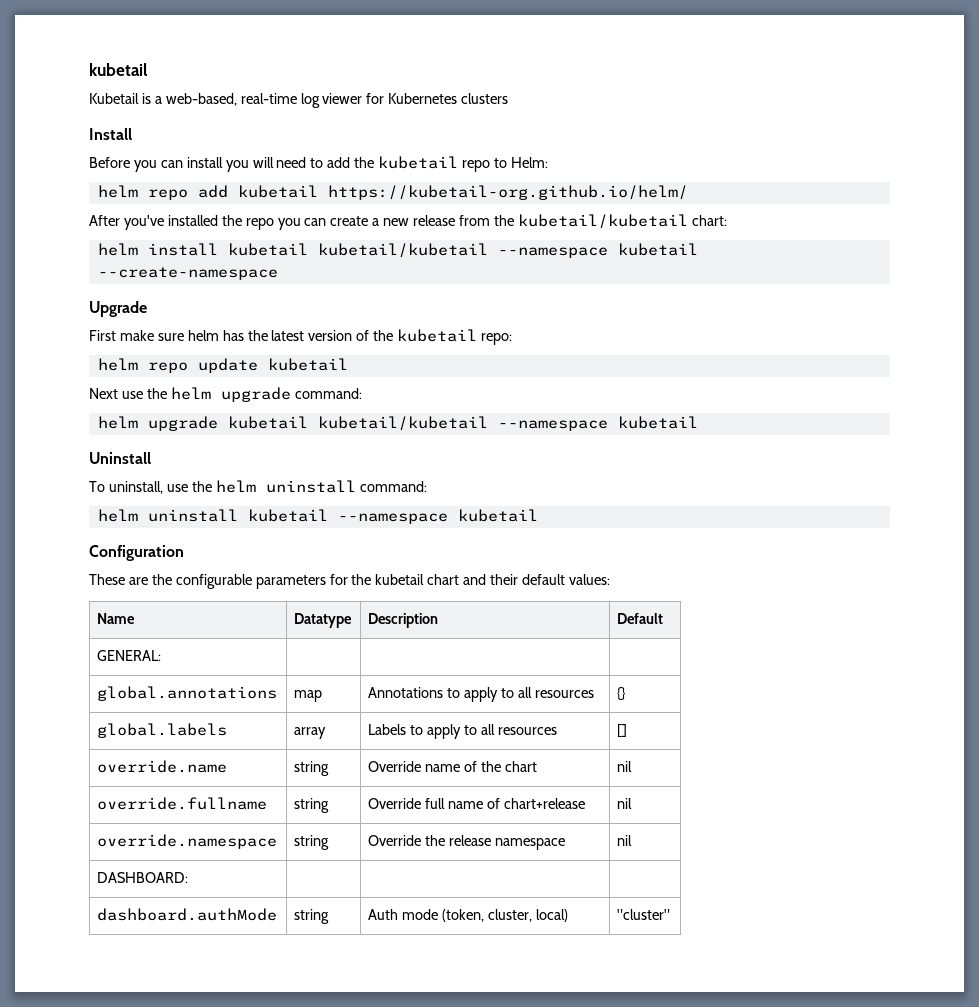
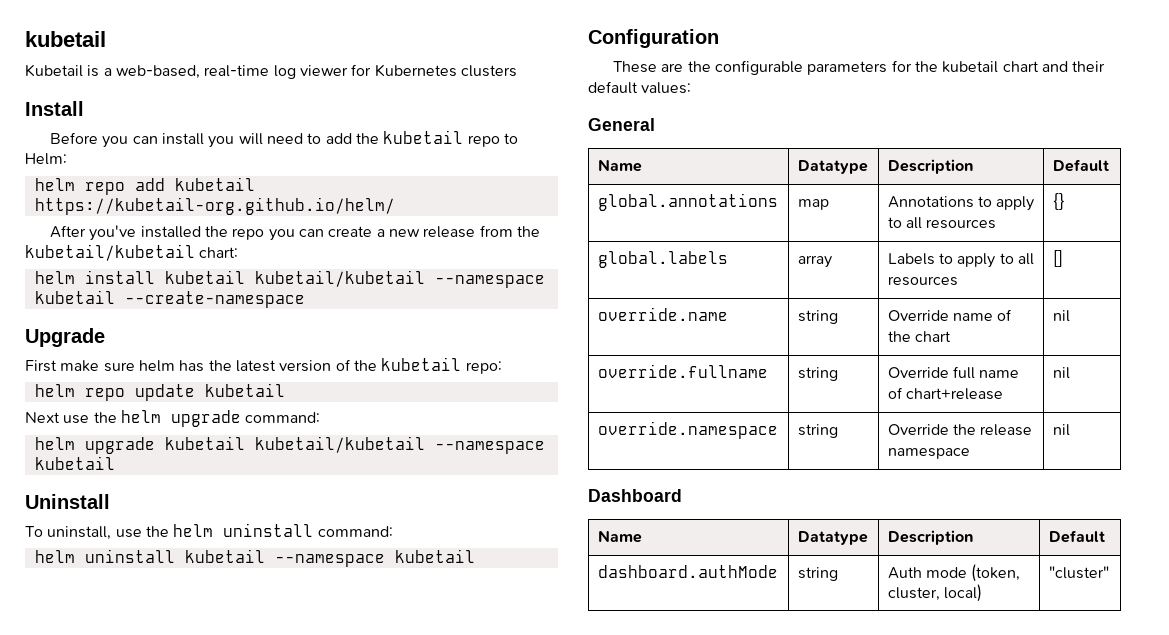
[97,613,136,624] [294,613,353,628] [368,613,439,628] [617,613,664,624] [97,650,162,661] // Name | Datatype | Description | Default // GENERAL: | | | -> [588,118,655,131] [597,159,642,172] [797,160,868,174] [887,159,973,174] [1052,159,1109,172] // General // Name | Datatype | Description | Default
[97,872,189,883] // DASHBOARD: | | | -> [588,489,682,502] [597,530,642,543] [797,531,868,545] [887,530,973,545] [1048,530,1105,543] // Dashboard // Name | Datatype | Description | Default

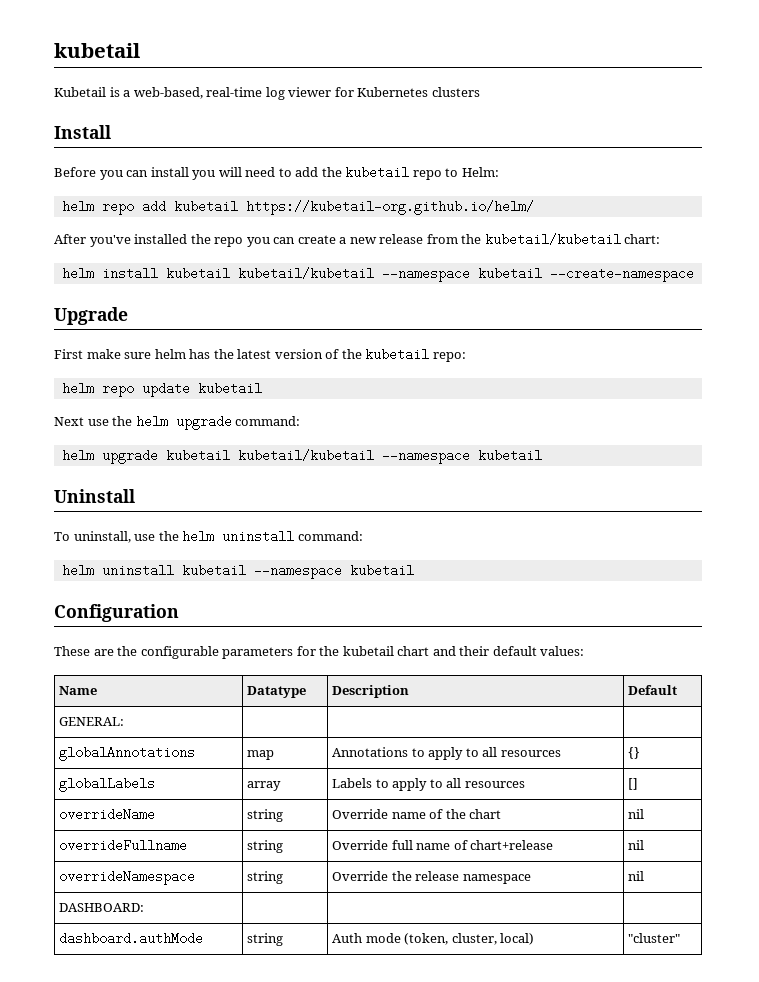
[588,118,655,131] [597,159,642,172] [797,160,868,174] [887,159,973,174] [1052,159,1109,172] [597,193,778,211] // General // Name | Datatype | Description | Default // global.annotations -> [59,686,98,695] [247,686,307,698] [332,685,410,698] [628,685,678,695] [59,717,125,726] [59,746,196,761] // Name | Datatype | Description | Default // GENERAL: | | | // globalAnnotations
[597,251,728,268] global.labels -> [59,777,156,792] globalLabels
[597,307,728,321] override.name -> [59,808,156,821] overrideName
[597,364,768,378] override.fullname -> [59,839,188,852] overrideFullname
[597,421,778,439] override.namespace -> [59,870,196,885] overrideNamespace
[588,489,682,502] [597,530,642,543] [797,531,868,545] [887,530,973,545] [1048,530,1105,543] // Dashboard // Name | Datatype | Description | Default -> [59,903,145,912] // DASHBOARD: | | |

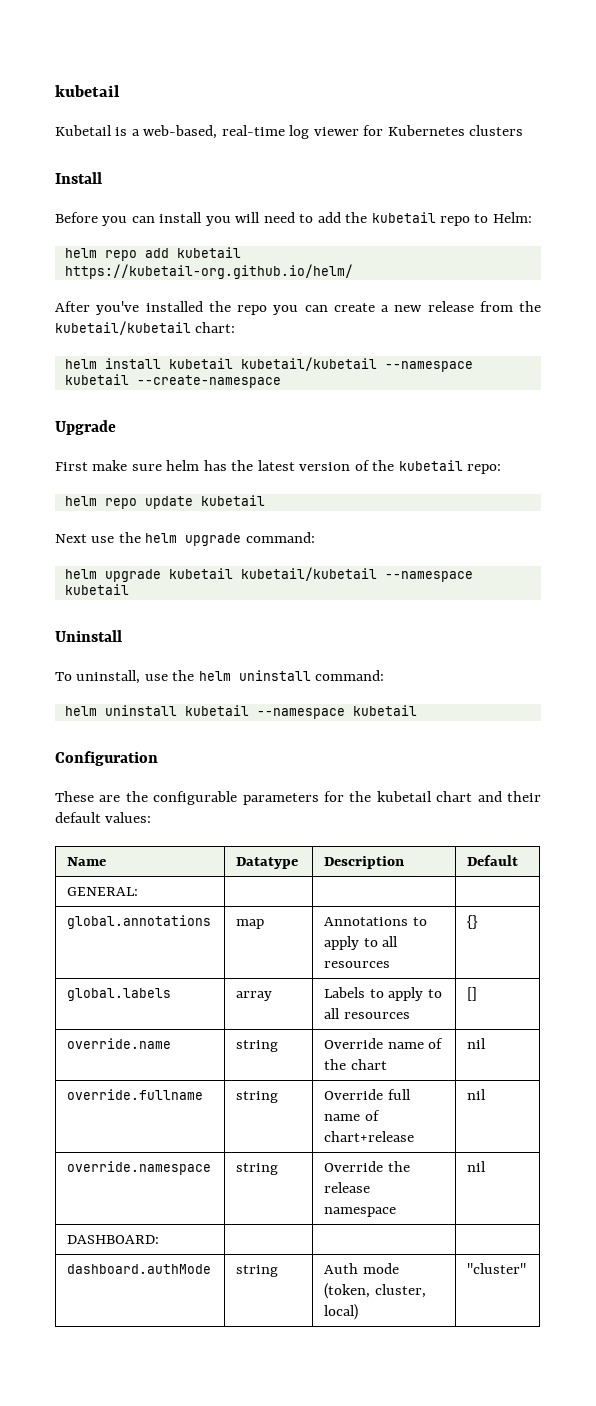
[59,746,196,761] globalAnnotations -> [67,915,212,929] global.annotations
[59,777,156,792] globalLabels -> [67,988,172,1001] global.labels
[59,808,156,821] overrideName -> [67,1038,172,1049] override.name
[59,839,188,852] overrideFullname -> [67,1089,204,1100] override.fullname
[59,870,196,885] overrideNamespace -> [67,1161,212,1175] override.namespace

